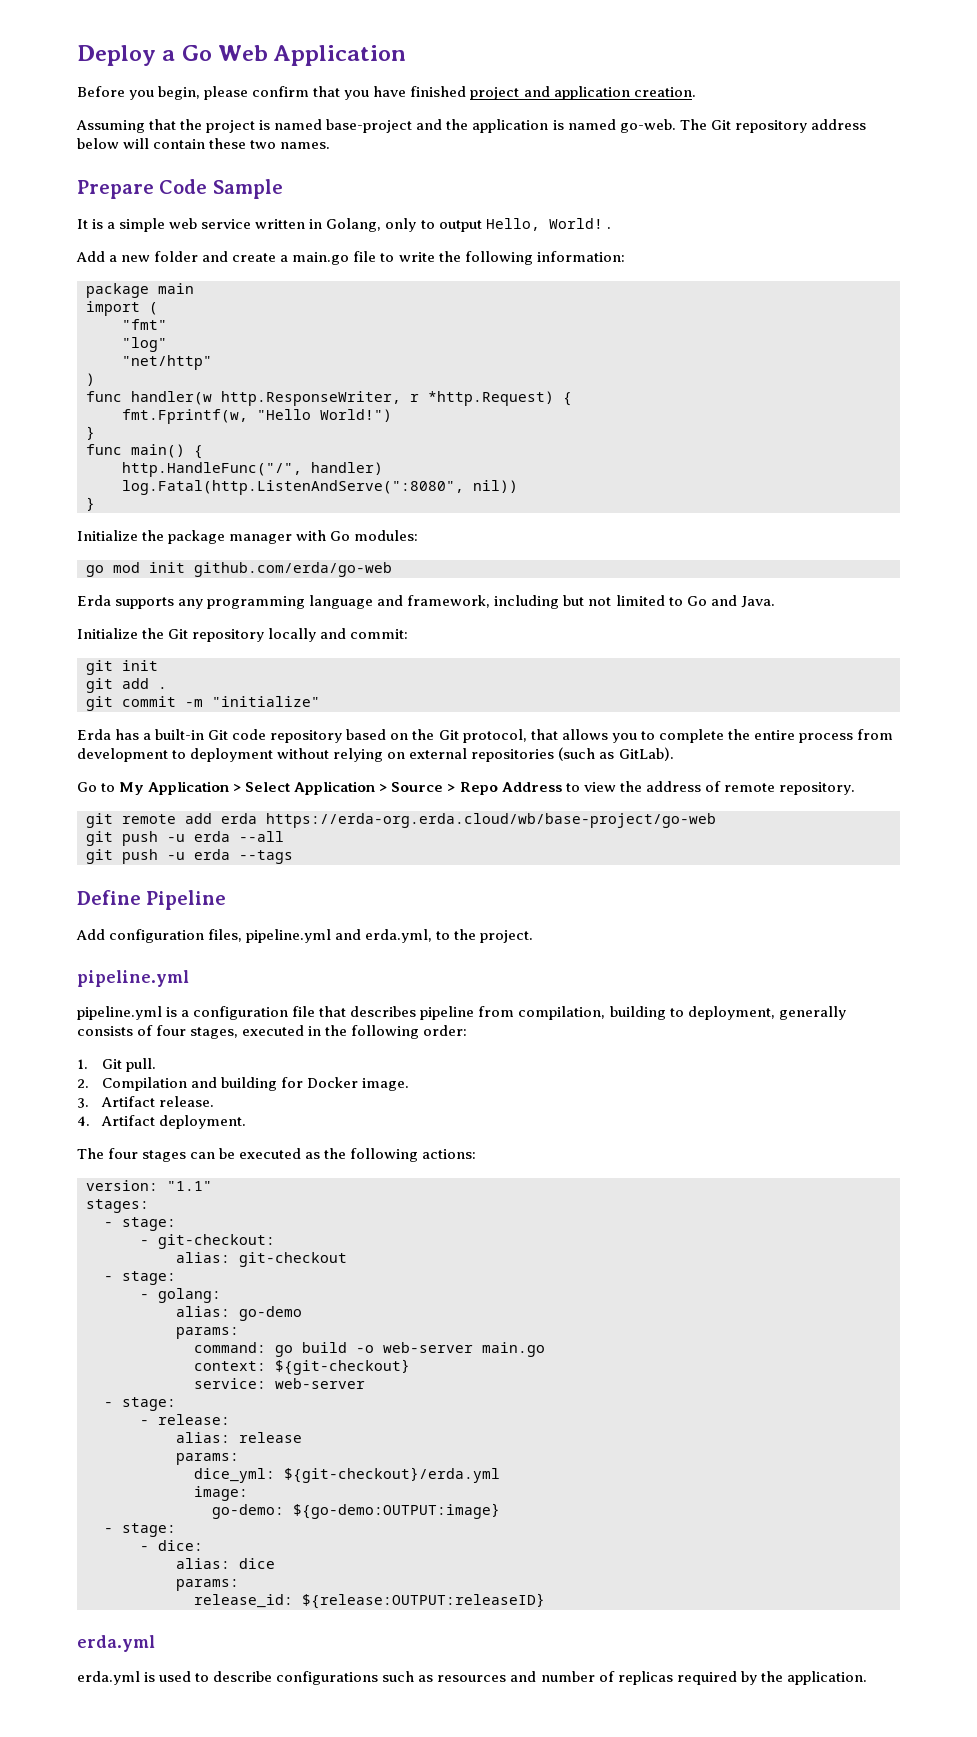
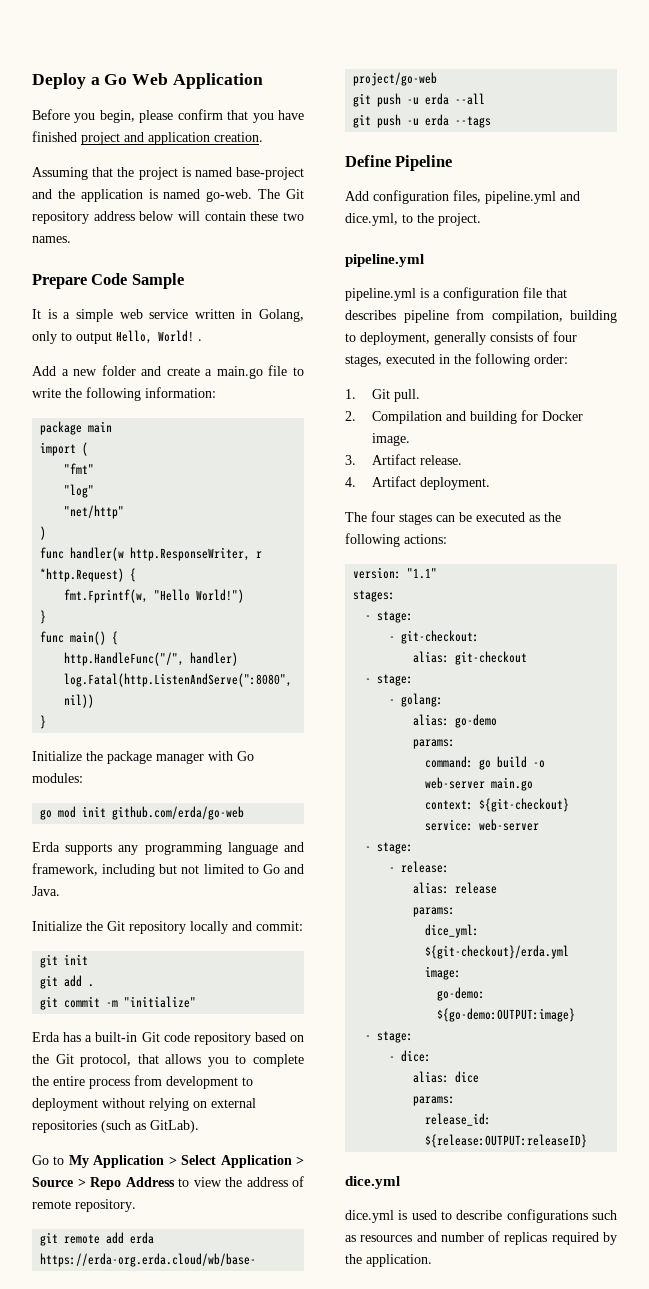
[365,929,433,943] erda.yml, -> [345,213,398,226] dice.yml,
[77,1635,155,1652] [77,1671,140,1685] erda.yml // erda.yml -> [345,1176,400,1189] [345,1210,394,1223] dice.yml // dice.yml

